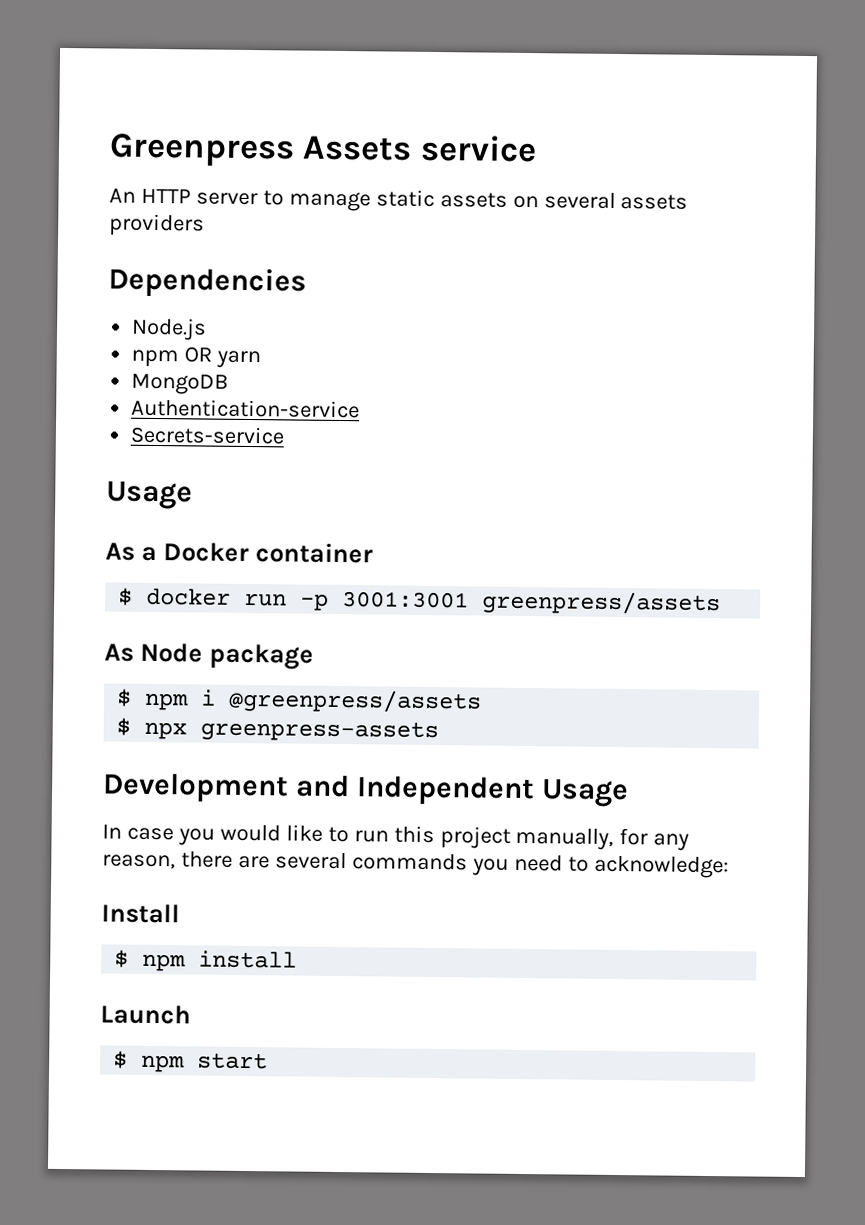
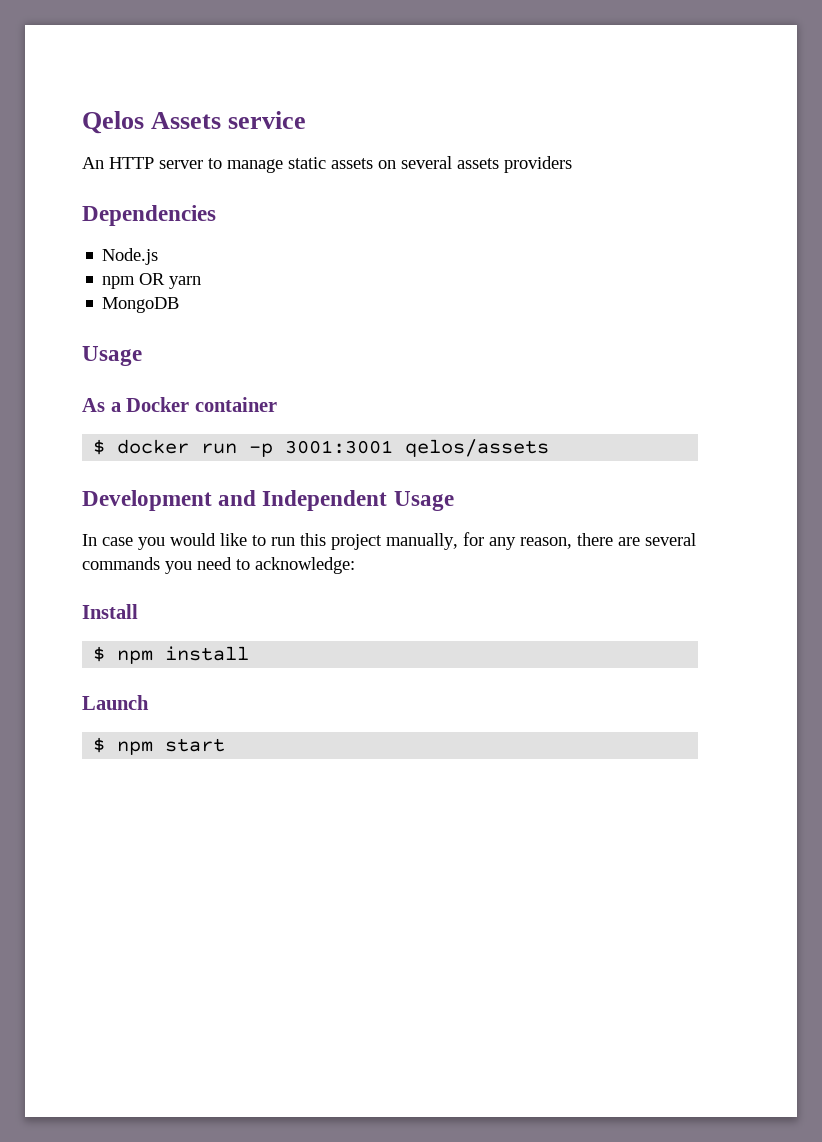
[109,133,295,168] Greenpress -> [82,111,144,134] Qelos
[131,398,361,419] [130,425,285,445] // Authentication-service // Secrets-service -> (180, 305) none
[482,590,722,616] [104,642,314,670] [116,688,483,714] [116,717,440,743] greenpress/assets // As Node package // $ npm i @greenpress/assets // $ npx greenpress-assets -> [405,439,550,457] qelos/assets

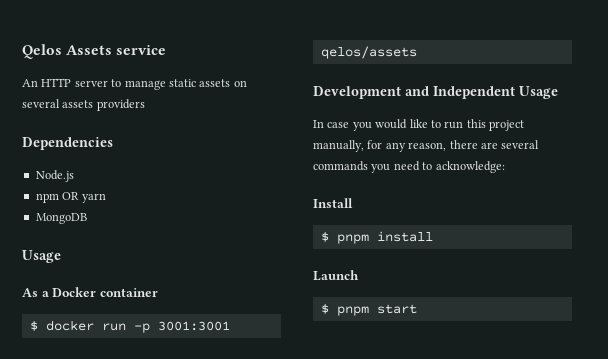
[117,650,154,664] npm -> [336,234,369,244] pnpm
[117,741,154,755] npm -> [336,306,369,316] pnpm

